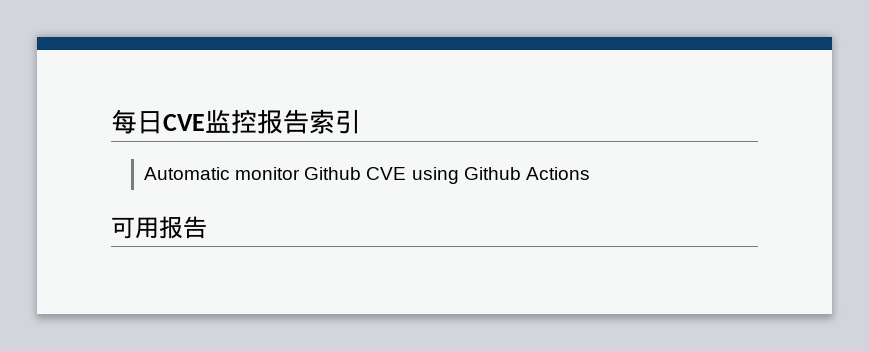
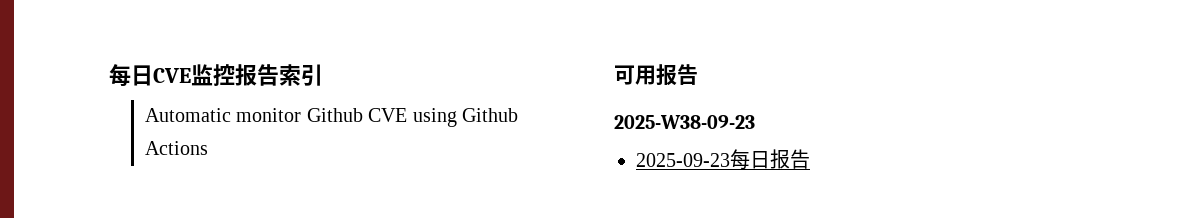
(207, 227) none -> [614,115,755,129] [636,149,810,170] // 2025-W38-09-23 // 2025-09-23每日报告

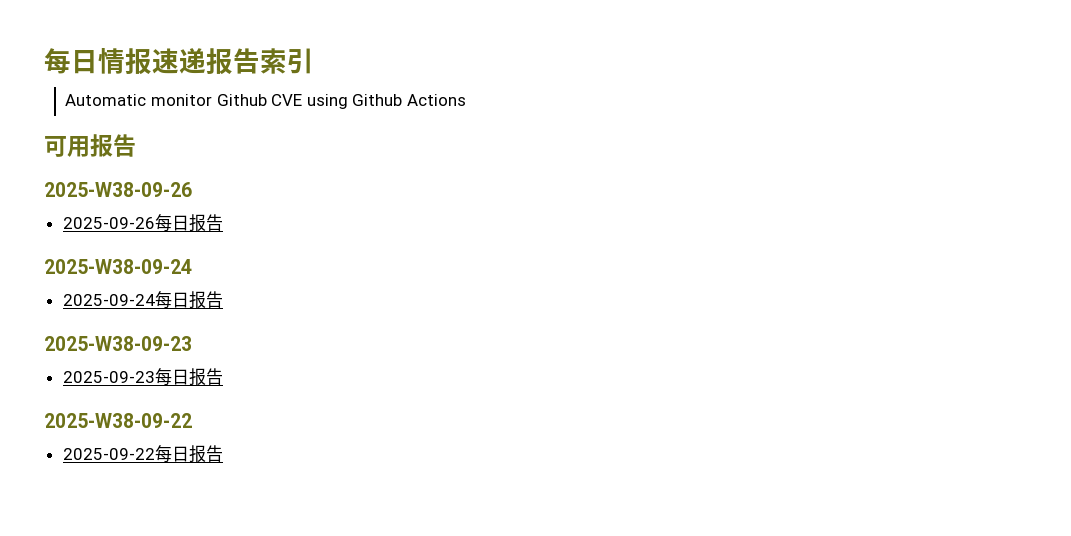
[109,64,235,86] 每日CVE监控 -> [44,48,206,75] 每日情报速递
(698, 74) none -> [44,182,192,197] [62,214,223,232] [44,259,192,274] [62,291,223,309] // 2025-W38-09-26 // 2025-09-26每日报告 // 2025-W38-09-24 // 2025-09-24每日报告
(810, 159) none -> [44,413,192,428] [62,445,223,463] // 2025-W38-09-22 // 2025-09-22每日报告

